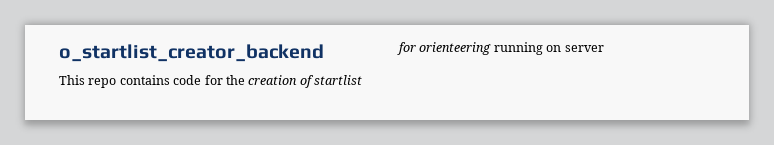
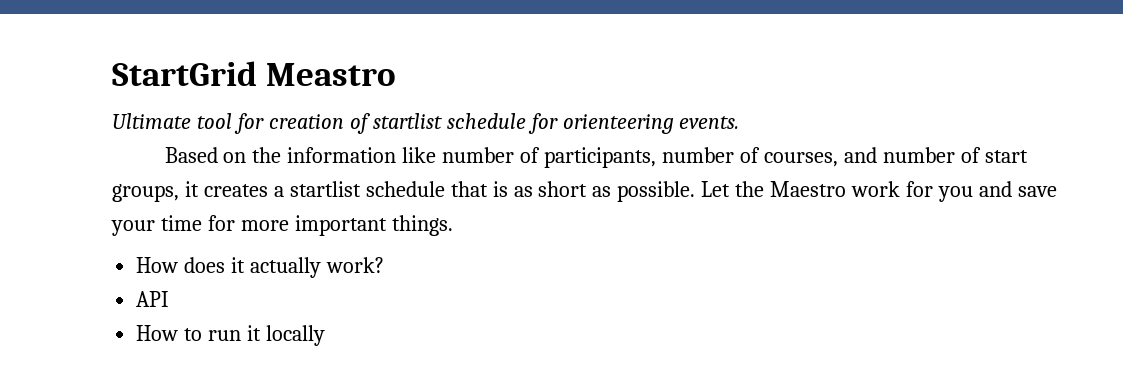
[59,44,324,62] [59,75,245,88] o_startlist_creator_backend // This repo contains code for the -> [112,61,397,86] [112,113,264,134] StartGrid Meastro // Ultimate tool for
(362, 80) none -> [446,113,526,129] schedule
[493,42,604,55] running on server -> [679,116,740,129] [164,147,1028,168] [112,181,1057,202] [111,215,453,236] [136,257,384,278] [136,291,170,307] [136,325,325,346] events. // Based on the information like number of participants, number of courses, and number of start groups, it creates a startlist schedule that is as short as possible. Let the Maestro work for you and save your time for more important things. // How does it actually work? // API // How to run it locally

